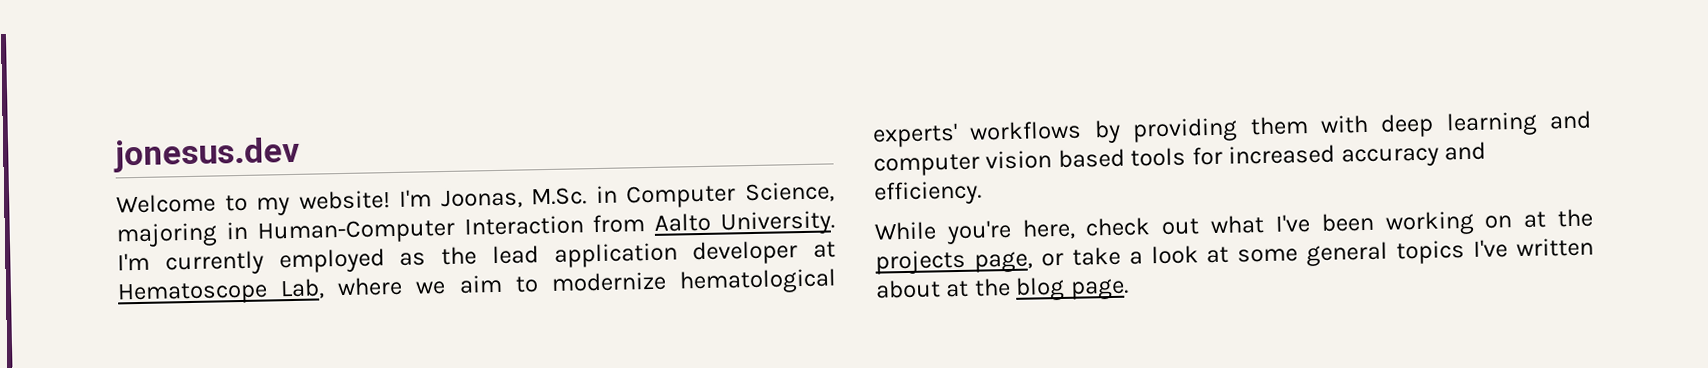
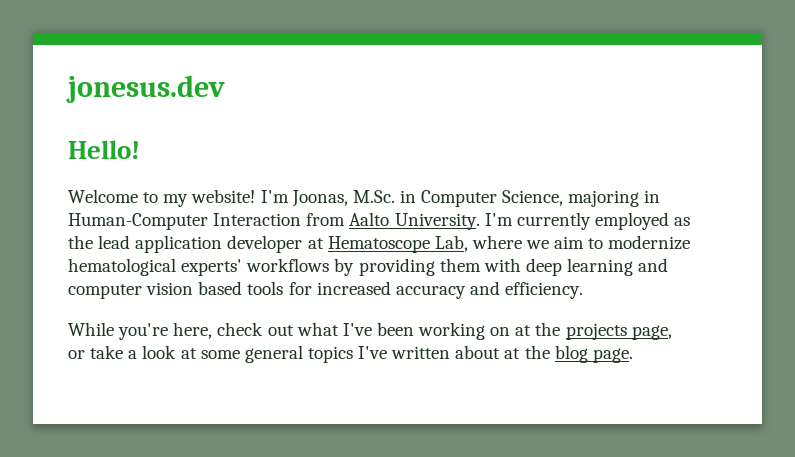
(300, 154) none -> [68,140,140,159] // Hello!

